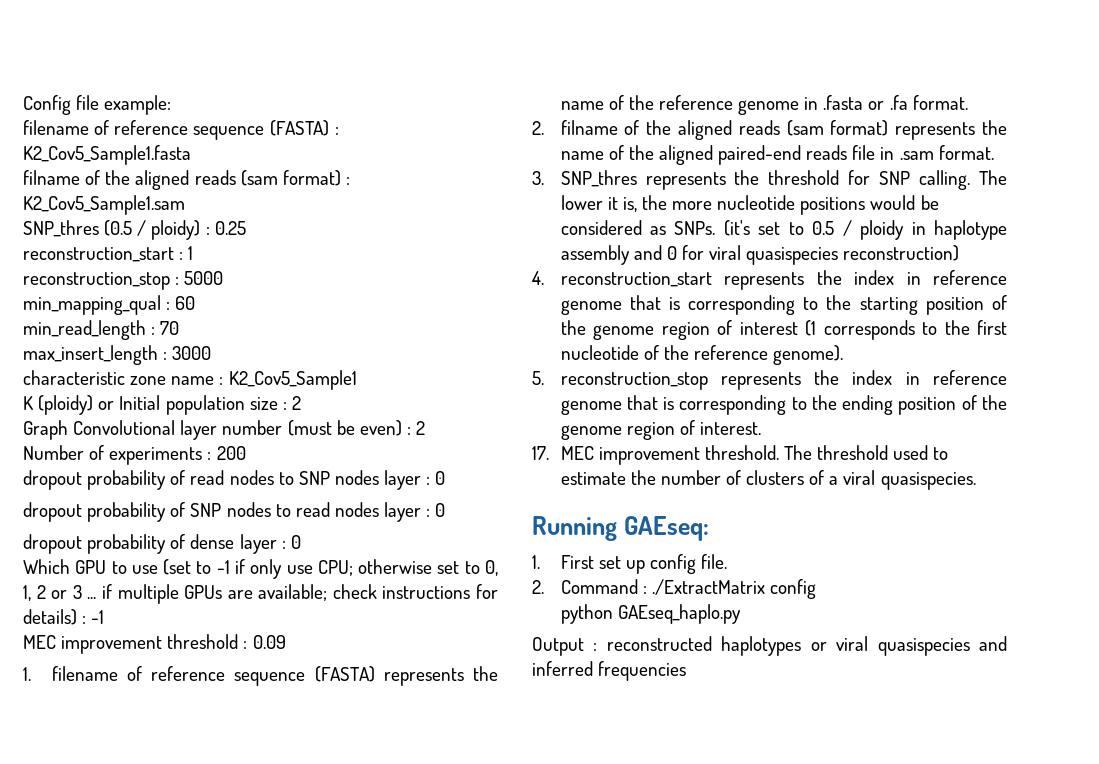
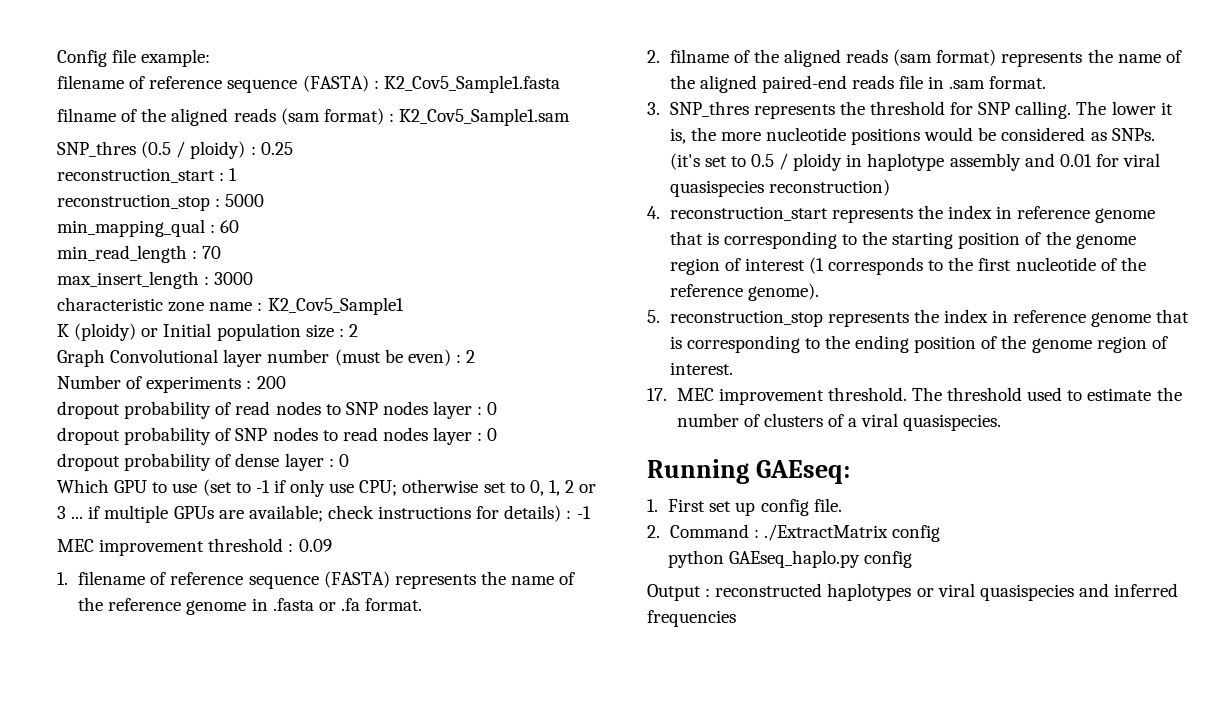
[666,246,677,260] 0 -> [1059,154,1092,167] 0.01
(741, 614) none -> [864,551,913,568] config

